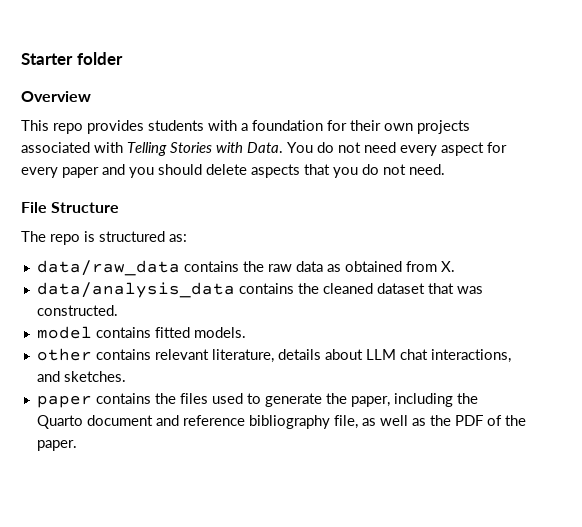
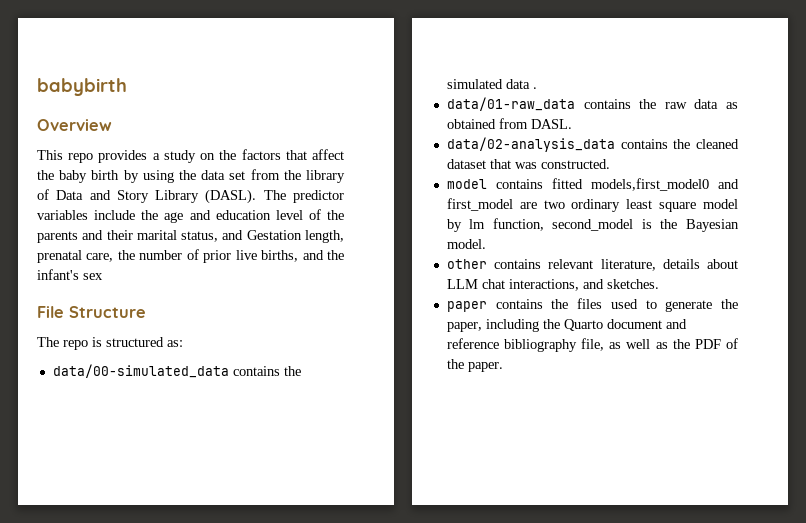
[21,52,123,65] Starter folder -> [37,78,127,96] babybirth
[148,120,470,134] [21,142,507,156] [21,164,445,178] students with a foundation for their own projects associated with Telling Stories with Data. You do not need every aspect for every paper and you should delete aspects that you do not need. -> [152,149,345,163] [37,169,345,183] [37,189,344,204] [37,209,344,223] [37,230,344,243] [37,249,345,263] [37,269,103,280] a study on the factors that affect the baby birth by using the data set from the library of Data and Story Library (DASL). The predictor variables include the age and education level of the parents and their marital status, and Gestation length, prenatal care, the number of prior live births, and the infant's sex
[36,260,180,276] data/raw_data -> [52,364,301,378] [446,79,537,89] [446,97,575,111] data/00-simulated_data contains the simulated data . // data/01-raw_data
[440,261,455,272] [36,282,235,298] X. // data/analysis_data -> [530,119,572,129] [446,137,615,152] DASL. // data/02-analysis_data
[193,327,246,338] models. -> [590,178,739,191] [446,198,738,212] [446,218,739,232] [446,239,486,249] models,first_model0 and first_model are two ordinary least square model by lm function, second_model is the Bayesian model.

